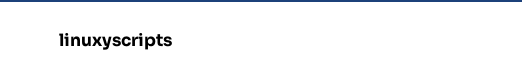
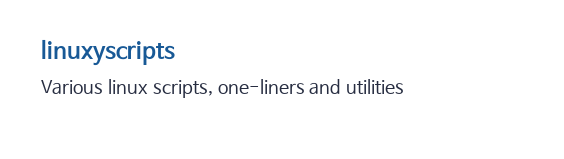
(172, 41) none -> [41,79,405,98] // Various linux scripts, one-liners and utilities

